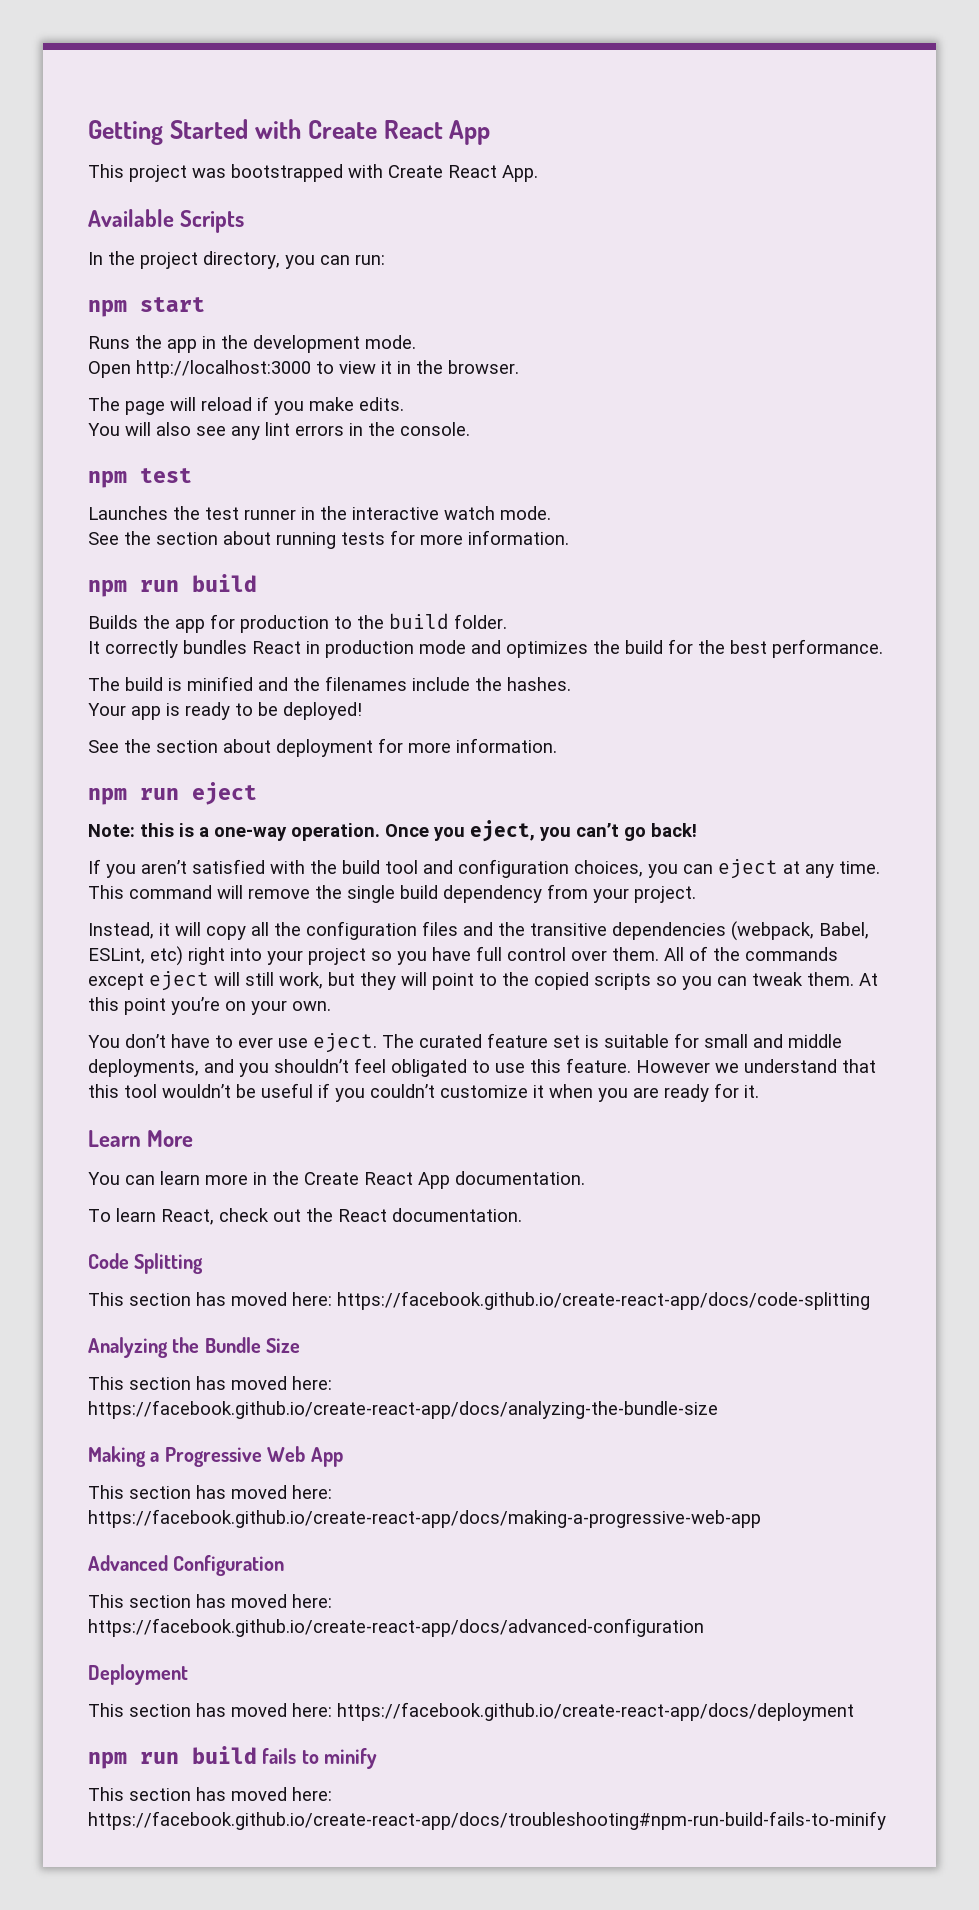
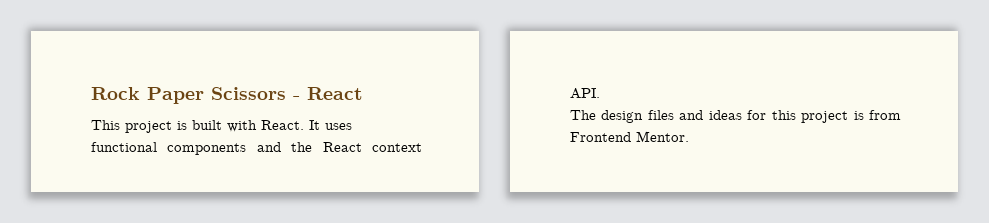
[88,119,491,145] Getting Started with Create React App -> [91,87,363,104] Rock Paper Scissors - React
[192,164,538,182] [88,209,245,233] [88,251,385,269] [88,297,205,317] [88,335,416,353] [88,360,519,378] [88,396,404,415] [88,422,470,440] [88,468,192,488] [88,506,551,520] [88,530,569,549] [88,574,257,597] [88,613,507,633] [88,639,883,658] [88,676,571,691] [88,702,362,720] [88,738,557,757] [88,782,257,805] [88,820,697,842] [88,859,880,879] [88,884,696,903] [88,921,869,941] [88,946,838,966] [88,971,878,991] [88,997,331,1015] [88,1033,842,1053] [88,1058,876,1077] [88,1083,759,1102] [88,1130,194,1147] [88,1171,585,1189] [88,1208,522,1225] [88,1253,204,1274] [88,1291,870,1310] [88,1337,301,1358] [88,1376,332,1390] [88,1400,718,1419] [88,1446,343,1467] [88,1485,332,1499] [88,1509,761,1528] [88,1555,285,1576] [88,1594,332,1608] [88,1618,704,1637] [88,1664,188,1685] [88,1702,854,1721] [88,1746,378,1769] [88,1787,332,1801] [88,1811,886,1830] was bootstrapped with Create React App. // Available Scripts // In the project directory, you can run: // npm start // Runs the app in the development mode. // Open http://localhost:3000 to view it in the browser. // The page will reload if you make edits. // You will also see any lint errors in the console. // npm test // Launches the test runner in the interactive watch mode. // See the section about running tests for more information. // npm run build // Builds the app for production to the build folder. // It correctly bundles React in production mode and optimizes the build for the best performance. // The build is minified and the filenames include the hashes. // Your app is ready to be deployed! // See the section about deployment for more information. // npm run eject // Note: this is a one-way operation. Once you eject, you can’t go back! // If you aren’t satisfied with the build tool and configuration choices, you can eject at any time. This command will remove the single build dependency from your project. // Instead, it will copy all the configuration files and the transitive dependencies (webpack, Babel, ESLint, etc) right into your project so you have full control over them. All of the commands except eject will still work, but they will point to the copied scripts so you can tweak them. At this point you’re on your own. // You don’t have to ever use eject. The curated feature set is suitable for small and middle deployments, and you shouldn’t feel obligated to use this feature. However we understand that this tool wouldn’t be useful if you couldn’t customize it when you are ready for it. // Learn More // You can learn more in the Create React App documentation. // To learn React, check out the React documentation. // Code Splitting // This section has moved here: https://facebook.github.io/create-react-app/docs/code-splitting // Analyzing the Bundle Size // This section has moved here: https://facebook.github.io/create-react-app/docs/analyzing-the-bundle-size // Making a Progressive Web App // This section has moved here: https://facebook.github.io/create-react-app/docs/making-a-progressive-web-app // Advanced Configuration // This section has moved here: https://facebook.github.io/create-react-app/docs/advanced-configuration // Deployment // This section has moved here: https://facebook.github.io/create-react-app/docs/deployment // npm run build fails to minify // This section has moved here: https://facebook.github.io/create-react-app/docs/troubleshooting#npm-run-build-fails-to-minify -> [177,120,352,132] [91,142,422,155] [570,88,600,99] [570,110,901,123] [570,131,689,142] is built with React. It uses functional components and the React context API. // The design files and ideas for this project is from Frontend Mentor.

